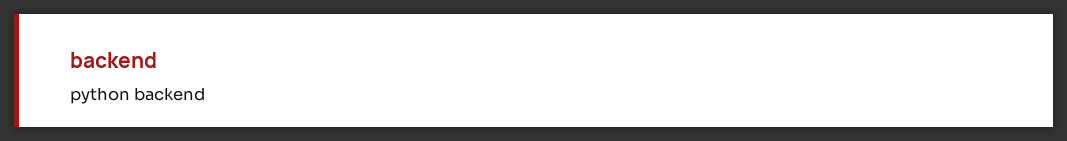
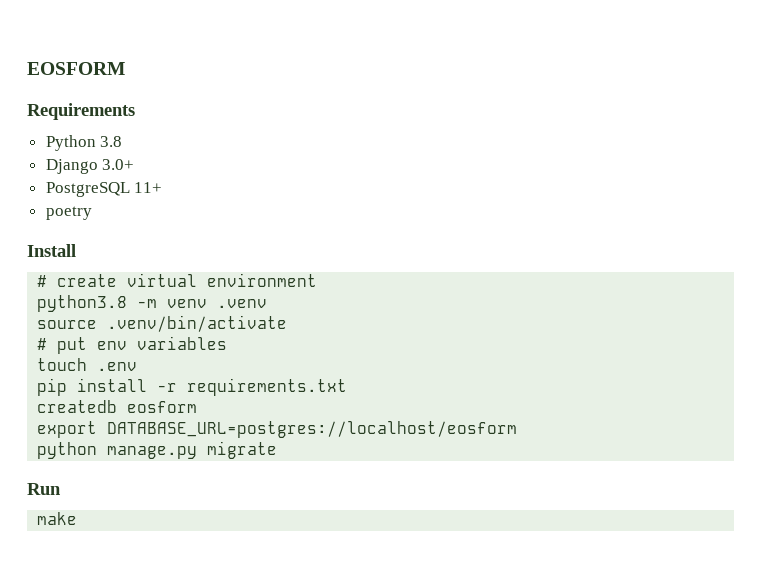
[70,52,157,68] [70,87,206,104] backend // python backend -> [27,62,125,75] [27,103,135,120] [45,135,123,151] [45,159,135,174] [45,182,163,197] [45,206,92,220] [27,244,76,257] [37,273,318,287] [37,295,268,312] [37,315,288,332] [37,336,228,354] [37,358,138,371] [37,378,348,396] [37,400,198,413] [37,421,518,438] [37,441,278,459] [27,483,61,495] [37,512,78,525] EOSFORM // Requirements // Python 3.8 // Django 3.0+ // PostgreSQL 11+ // poetry // Install // # create virtual environment // python3.8 -m venv .venv // source .venv/bin/activate // # put env variables // touch .env // pip install -r requirements.txt // createdb eosform // export DATABASE_URL=postgres://localhost/eosform // python manage.py migrate // Run // make

